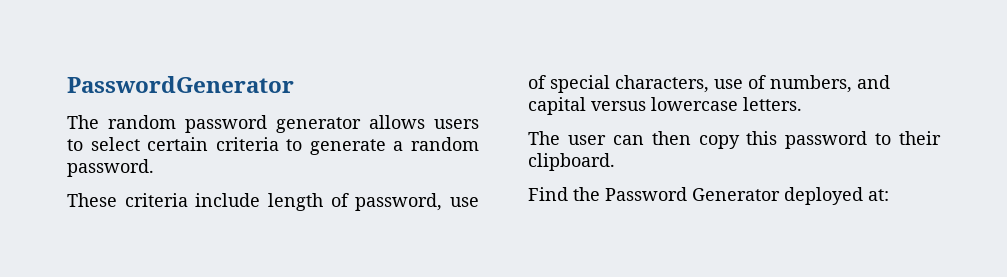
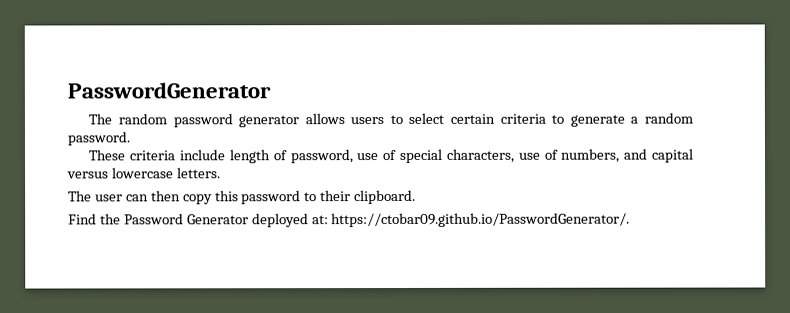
(889, 195) none -> [331,212,631,228] https://ctobar09.github.io/PasswordGenerator/.

